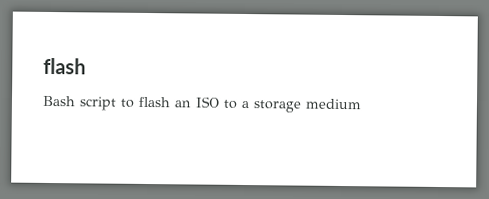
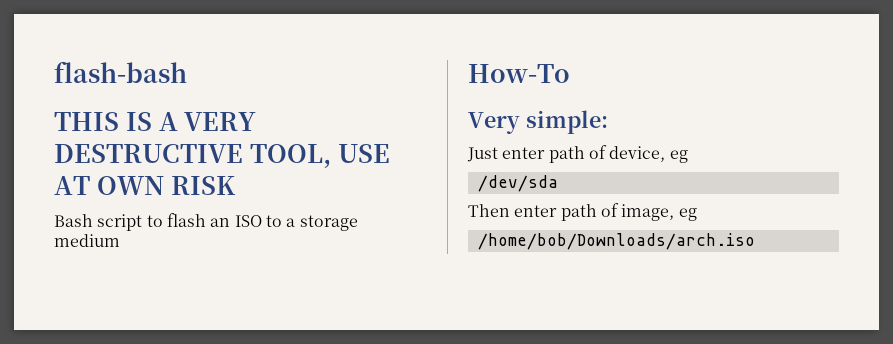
[43,57,86,75] flash -> [54,61,187,83] [54,112,257,131] [54,144,390,168] [54,176,236,195] flash-bash // THIS IS A VERY DESTRUCTIVE TOOL, USE AT OWN RISK
(362, 104) none -> [468,64,570,83] [468,110,608,134] [467,145,688,163] [477,175,558,192] [468,203,697,221] [477,233,755,250] // How-To // Very simple: // Just enter path of device, eg // /dev/sda // Then enter path of image, eg // /home/bob/Downloads/arch.iso

